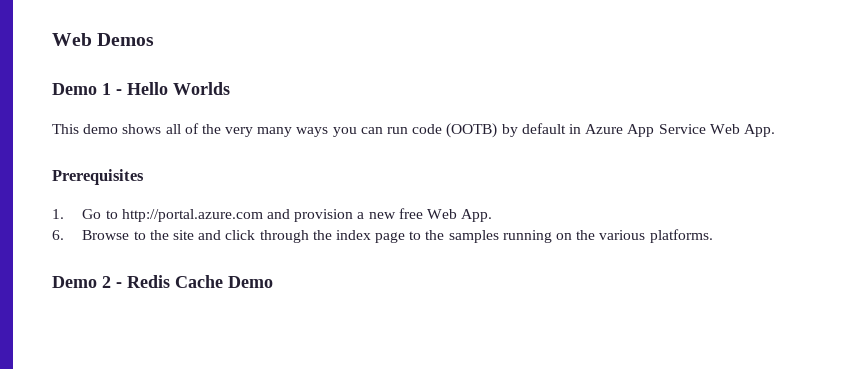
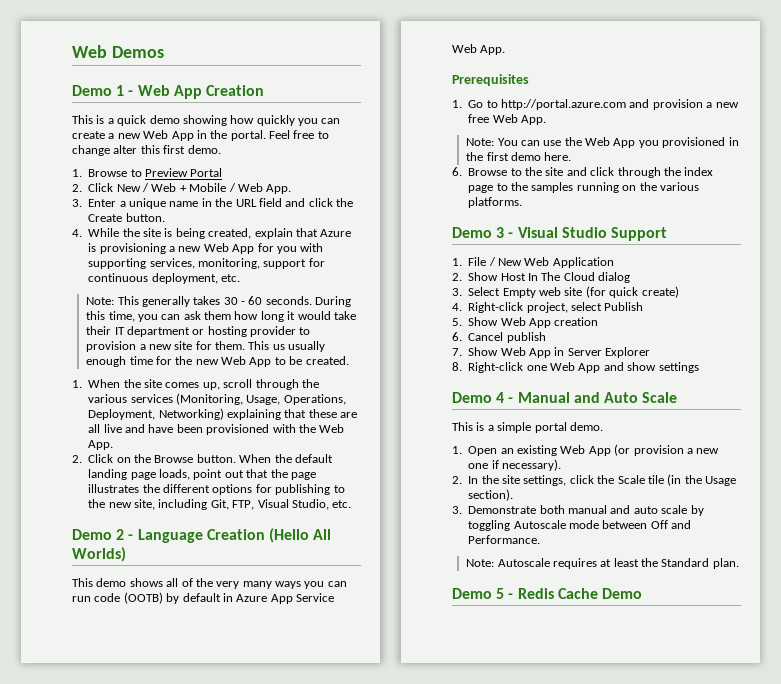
[127,82,230,95] Hello Worlds -> [137,85,264,99] [72,115,341,126] [72,130,329,141] [72,145,221,156] [72,168,223,177] [72,183,292,194] [72,198,353,209] [88,213,165,222] [72,228,352,239] [88,243,324,254] [88,258,325,269] [88,273,240,284] [86,296,352,307] [86,311,356,322] [86,326,311,337] [86,341,326,352] [86,356,349,367] [72,379,319,390] [88,393,346,405] [88,408,358,420] [88,424,345,435] [88,440,114,450] [72,454,333,463] [88,469,316,480] [88,484,345,495] [88,499,352,510] [72,528,332,543] [72,547,126,562] Web App Creation // This is a quick demo showing how quickly you can create a new Web App in the portal. Feel free to change alter this first demo. // 1. Browse to Preview Portal // 2. Click New / Web + Mobile / Web App. // 3. Enter a unique name in the URL field and click the Create button. // 4. While the site is being created, explain that Azure is provisioning a new Web App for you with supporting services, monitoring, support for continuous deployment, etc. // Note: This generally takes 30 - 60 seconds. During this time, you can ask them how long it would take their IT department or hosting provider to provision a new site for them. This us usually enough time for the new Web App to be created. // 1. When the site comes up, scroll through the various services (Monitoring, Usage, Operations, Deployment, Networking) explaining that these are all live and have been provisioned with the Web App. // 2. Click on the Browse button. When the default landing page loads, point out that the page illustrates the different options for publishing to the new site, including Git, FTP, Visual Studio, etc. // Demo 2 - Language Creation (Hello All Worlds)
(493, 215) none -> [466,137,739,148] [466,152,572,161] // Note: You can use the Web App you provisioned in the first demo here.
[102,276,111,288] 2 -> [496,227,667,241] [452,257,614,268] [452,272,631,283] [452,286,679,298] [452,302,644,313] [452,317,599,328] [452,332,546,343] [452,347,651,358] [452,362,699,373] [452,392,678,403] [452,422,603,433] [452,444,720,456] [468,459,561,471] [452,474,736,486] [468,489,514,501] [452,505,704,516] [468,520,692,531] [468,535,541,544] [466,558,739,569] [452,588,505,599] 3 - Visual Studio Support // 1. File / New Web Application // 2. Show Host In The Cloud dialog // 3. Select Empty web site (for quick create) // 4. Right-click project, select Publish // 5. Show Web App creation // 6. Cancel publish // 7. Show Web App in Server Explorer // 8. Right-click one Web App and show settings // Demo 4 - Manual and Auto Scale // This is a simple portal demo. // 1. Open an existing Web App (or provision a new one if necessary). // 2. In the site settings, click the Scale tile (in the Usage section). // 3. Demonstrate both manual and auto scale by toggling Autoscale mode between Off and Performance. // Note: Autoscale requires at least the Standard plan. // Demo 5

